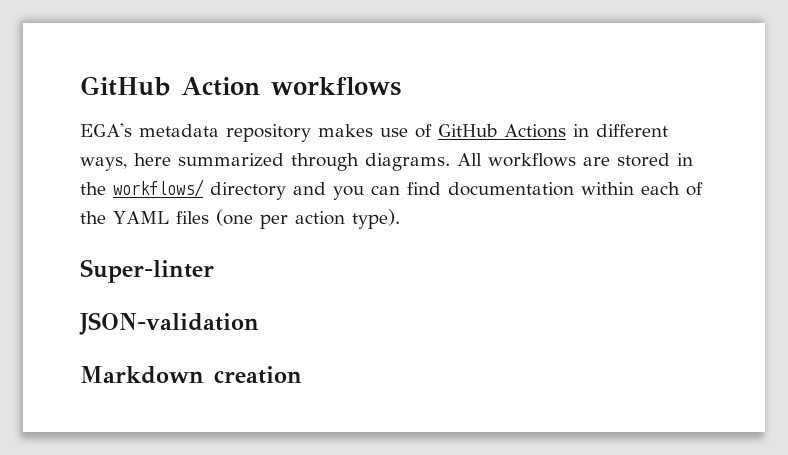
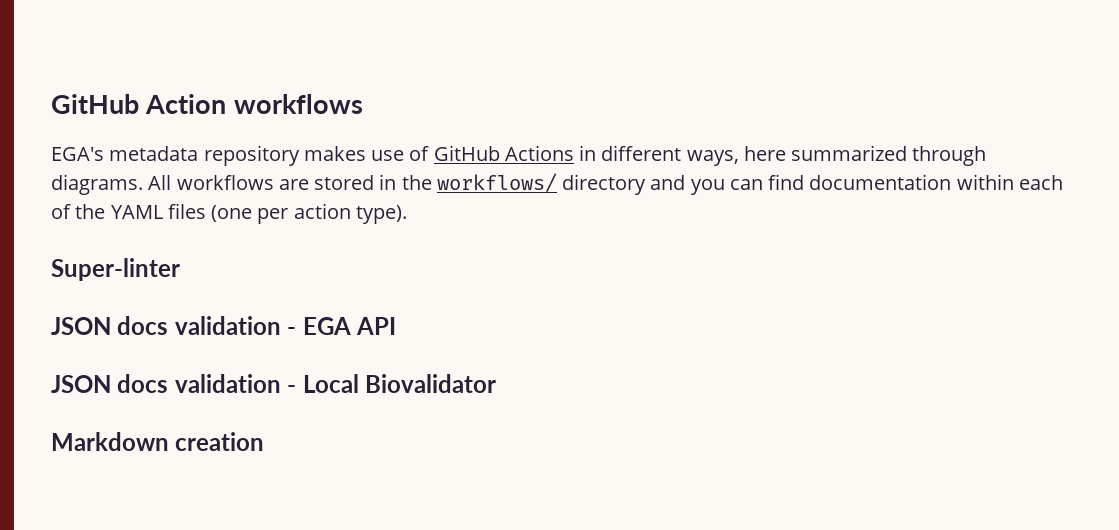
[79,312,259,335] JSON-validation -> [51,316,397,335] [51,374,497,393] JSON docs validation - EGA API // JSON docs validation - Local Biovalidator

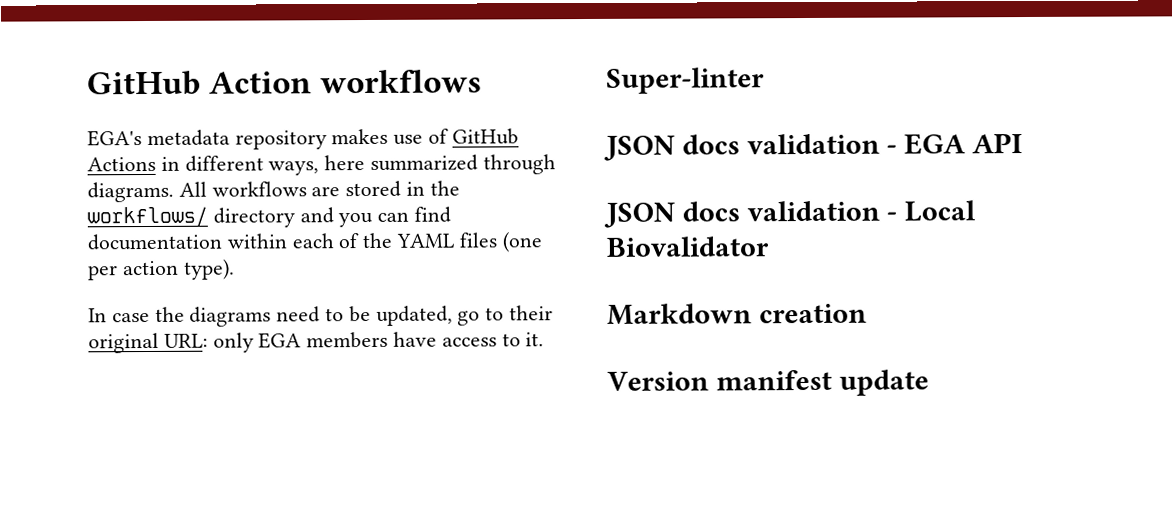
(407, 214) none -> [88,305,554,327] [88,331,545,354] // In case the diagrams need to be updated, go to their original URL: only EGA members have access to it.
(265, 441) none -> [607,369,929,396] // Version manifest update

